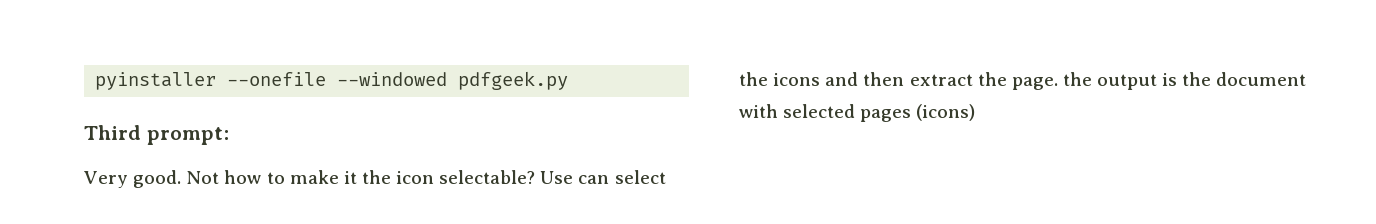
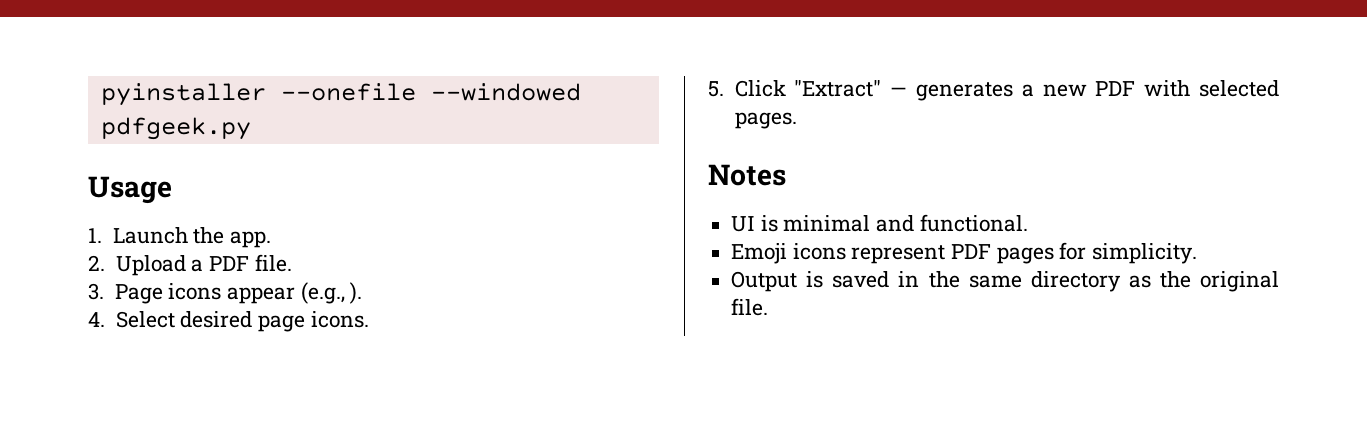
[84,125,229,145] [84,170,666,188] [739,72,1307,90] [739,104,976,122] Third prompt: // Very good. Not how to make it the icon selectable? Use can select the icons and then extract the page. the output is the document with selected pages (icons) -> [88,176,172,204] [88,227,271,248] [88,254,292,276] [88,282,363,304] [88,311,369,332] [708,80,1279,101] [734,112,797,129] [708,164,786,186] [731,214,1028,232] [731,242,1198,264] [731,271,1279,292] [731,298,769,316] Usage // 1. Launch the app. // 2. Upload a PDF file. // 3. Page icons appear (e.g., ). // 4. Select desired page icons. // 5. Click "Extract" — generates a new PDF with selected pages. // Notes // UI is minimal and functional. // Emoji icons represent PDF pages for simplicity. // Output is saved in the same directory as the original file.

